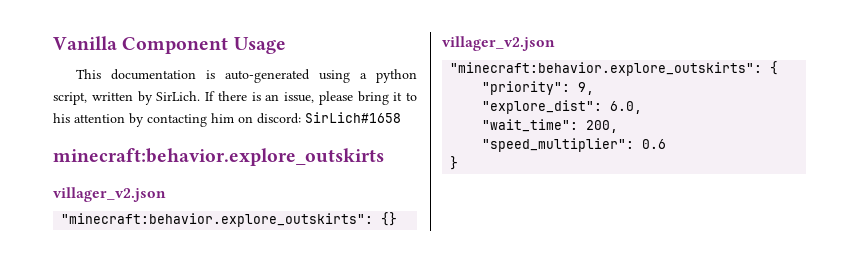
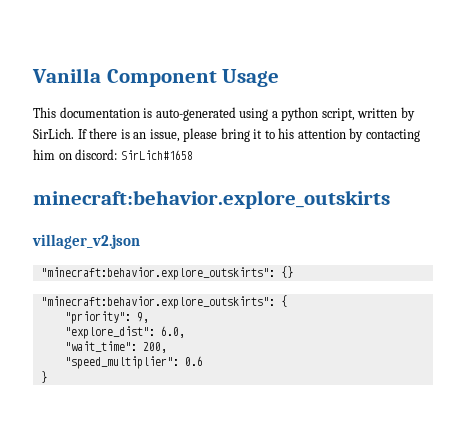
[442,36,555,51] // villager_v2.json -> (293, 272) none

